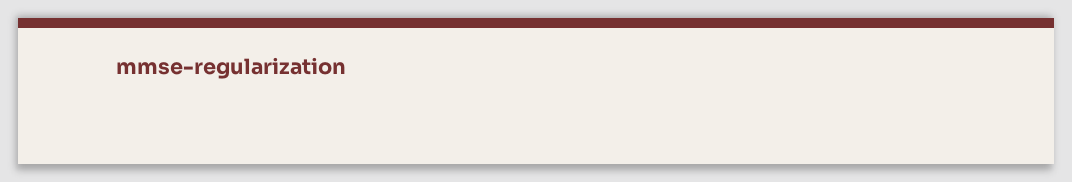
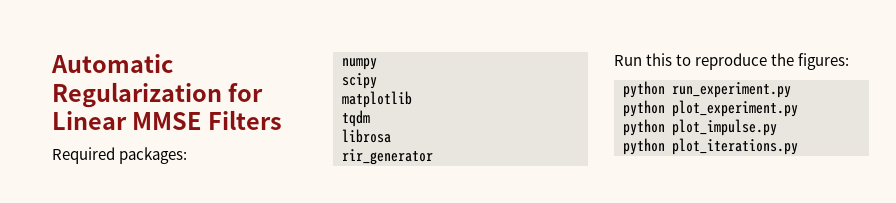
[116,57,346,79] mmse-regularization -> [51,54,173,73] [52,82,264,108] [52,110,282,130] [52,147,188,164] [342,58,377,70] [342,73,377,89] [342,91,412,108] [342,110,370,127] [342,129,391,143] [342,149,433,165] [614,53,850,70] [623,81,791,98] [623,100,798,117] [623,119,777,136] [623,138,798,155] Automatic Regularization for Linear MMSE Filters // Required packages: // numpy // scipy // matplotlib // tqdm // librosa // rir_generator // Run this to reproduce the figures: // python run_experiment.py // python plot_experiment.py // python plot_impulse.py // python plot_iterations.py

